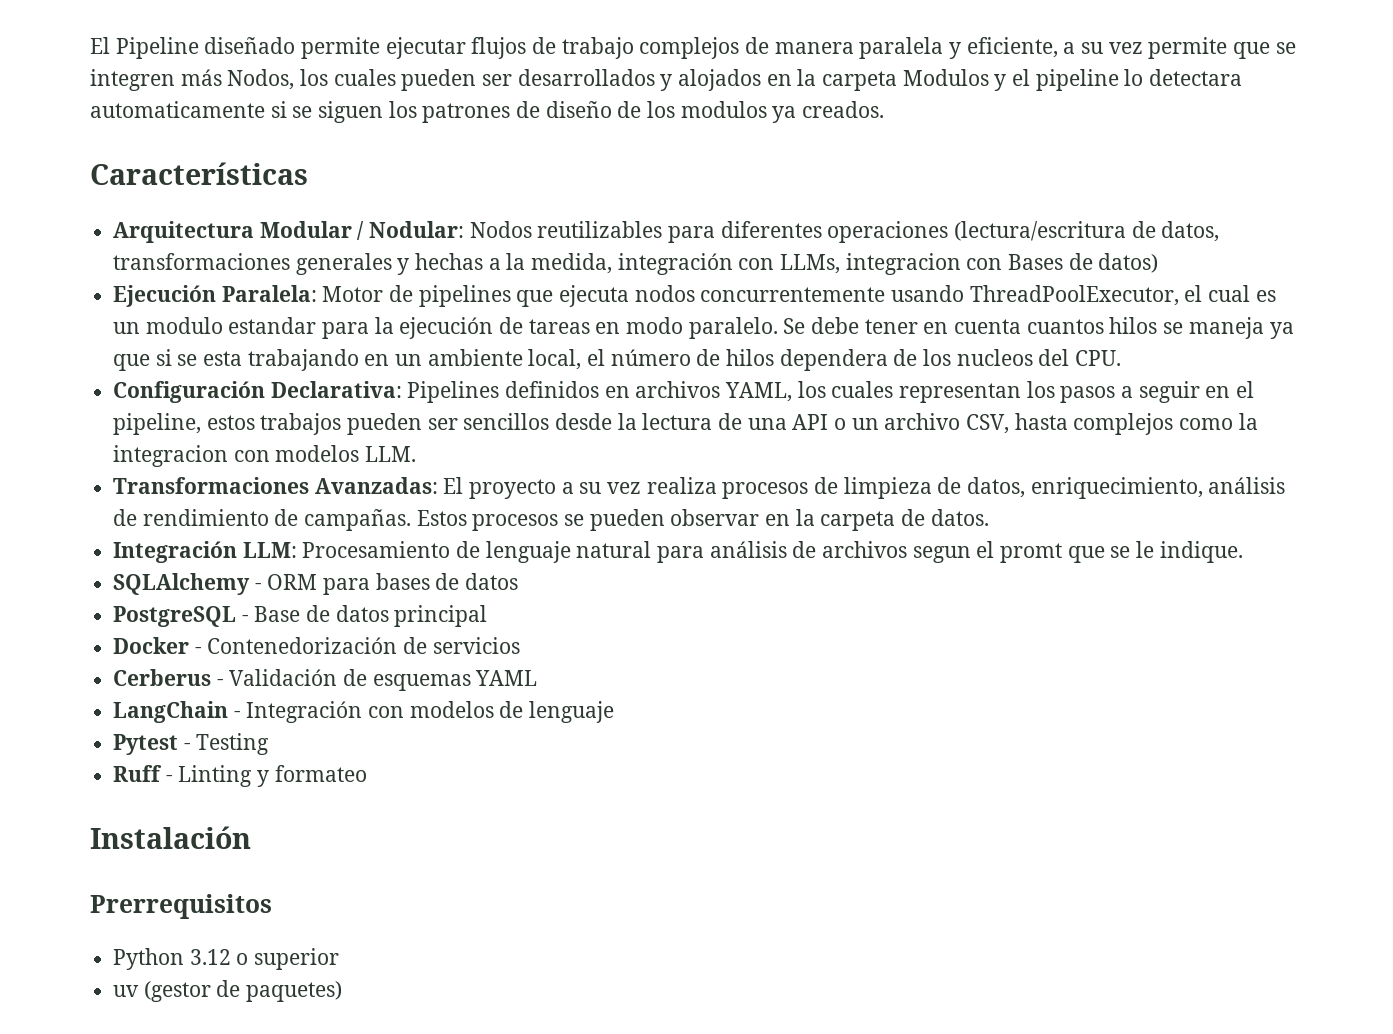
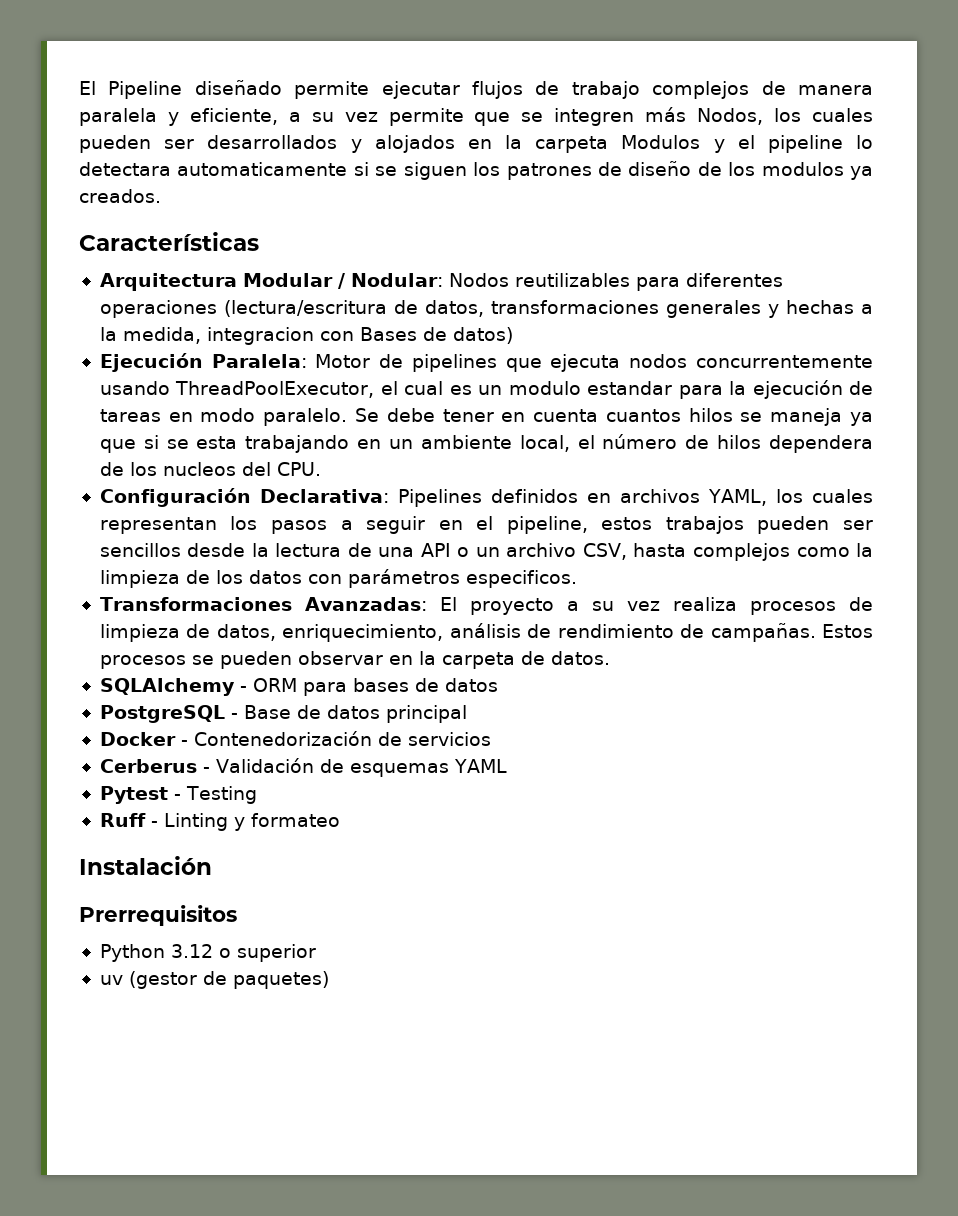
[617,253,841,275] integración con LLMs, -> (201, 335) none
[113,445,417,467] integracion con modelos LLM. -> [99,569,577,588] limpieza de los datos con parámetros especificos.
[113,541,1243,563] // Integración LLM: Procesamiento de lenguaje natural para análisis de archivos segun el promt que se le indique. -> (610, 658) none
[113,701,615,723] // LangChain - Integración con modelos de lenguaje -> (507, 766) none

